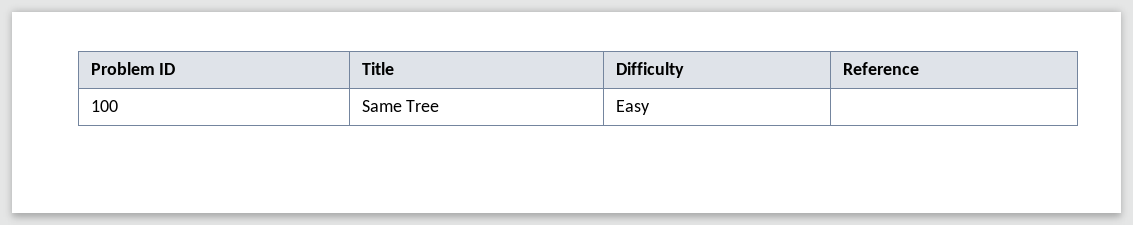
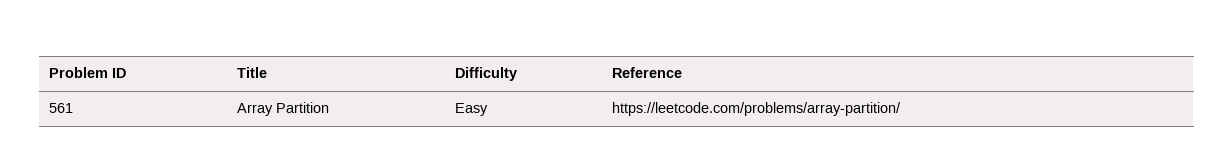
[90,100,118,112] [361,100,440,112] 100 | Same Tree -> [48,103,73,113] [236,102,329,116] 561 | Array Partition
(650, 107) none -> [611,102,901,116] https://leetcode.com/problems/array-partition/

